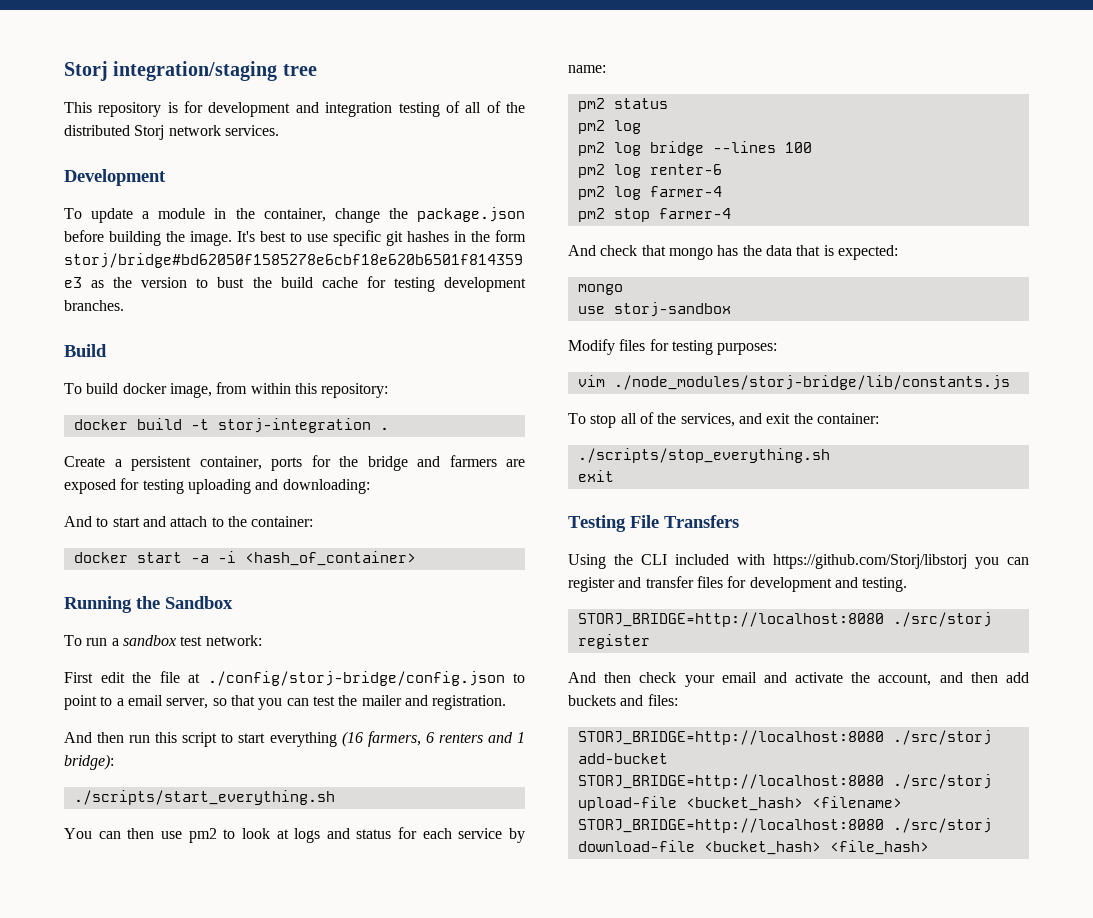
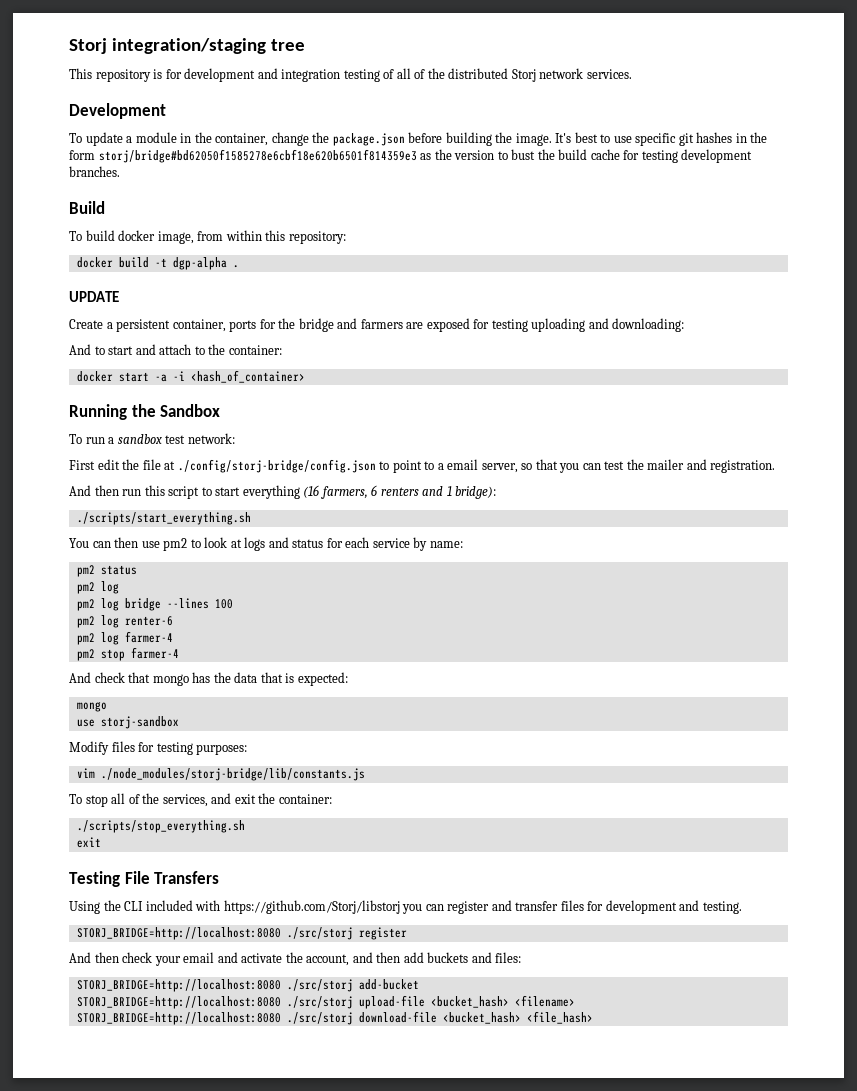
[217,418,371,433] storj-integration -> [172,257,227,270] dgp-alpha
(389, 428) none -> [69,291,119,302] // UPDATE

